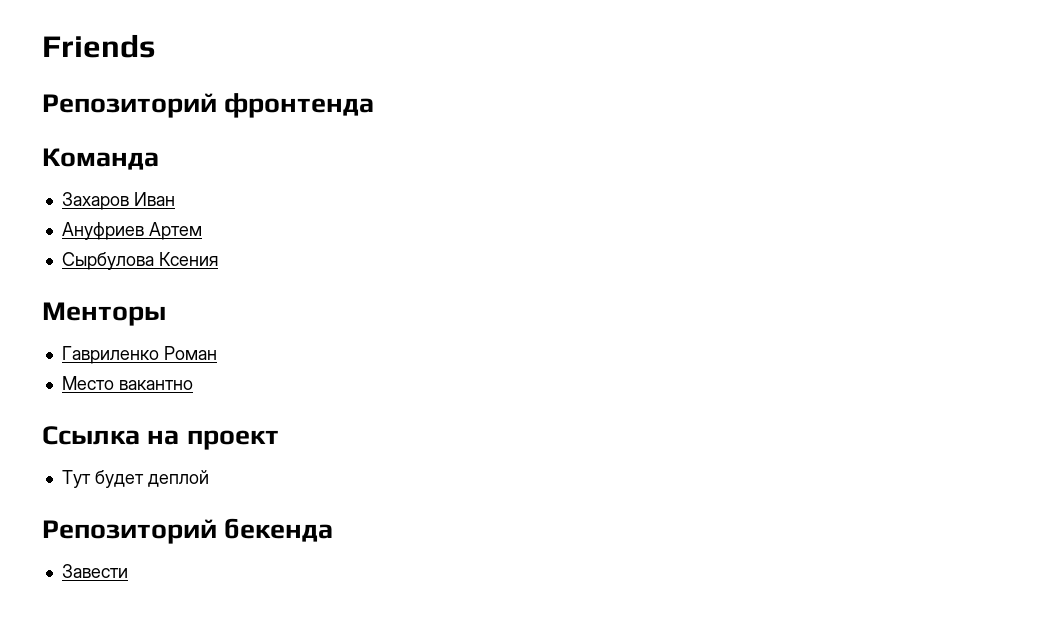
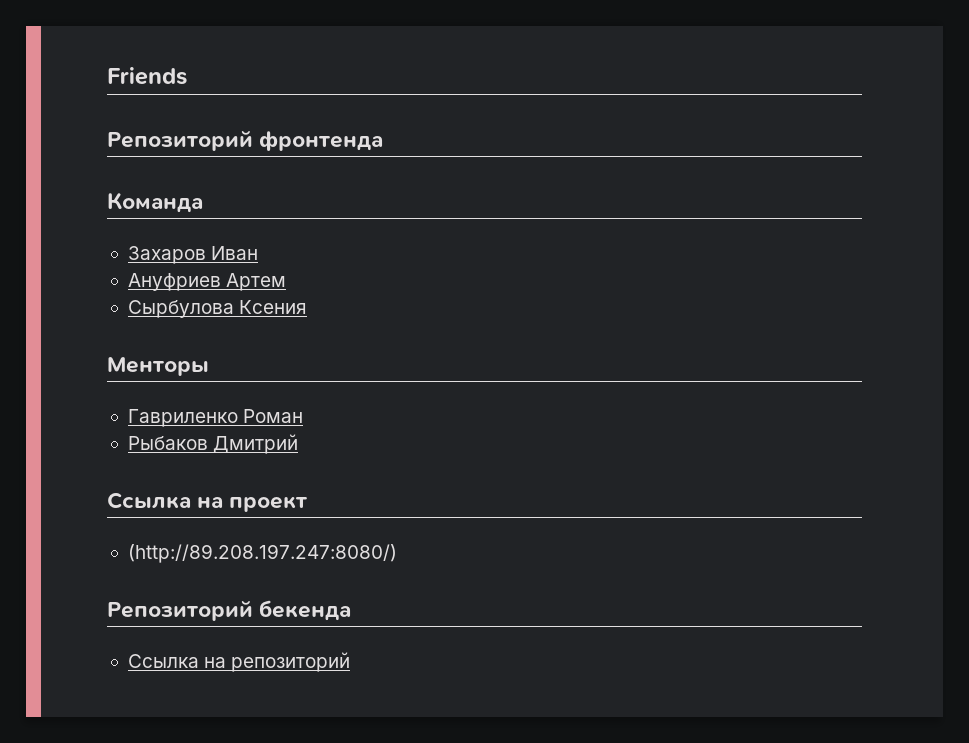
[61,376,193,390] Место вакантно -> [127,434,299,454] Рыбаков Дмитрий
[61,470,209,488] Тут будет деплой -> [127,544,397,563] (http://89.208.197.247:8080/)
[61,564,128,578] Завести -> [127,652,351,672] Ссылка на репозиторий

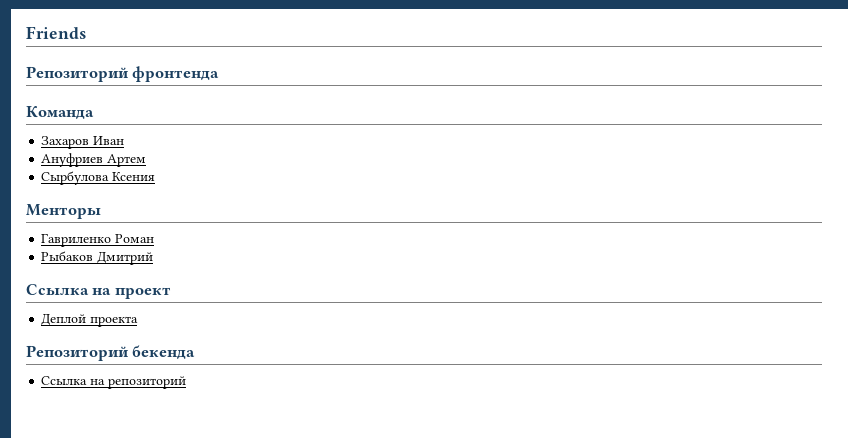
[127,544,397,563] (http://89.208.197.247:8080/) -> [41,313,139,327] Деплой проекта

